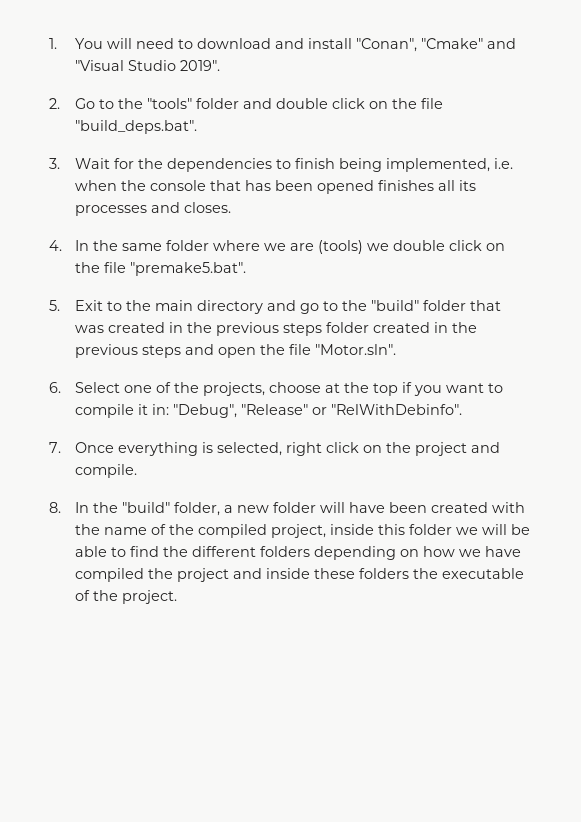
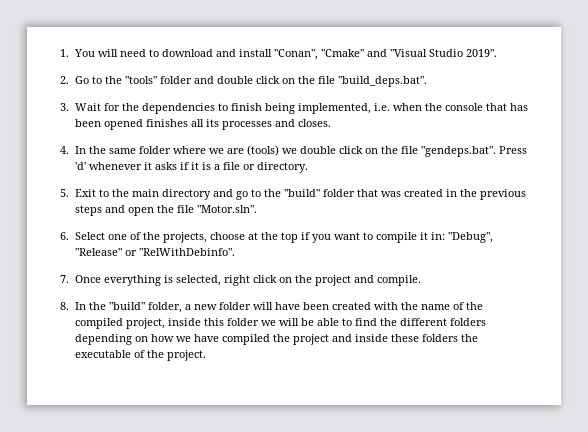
[129,262,246,276] "premake5.bat". -> [420,146,527,157] [74,162,308,173] "gendeps.bat". Press 'd' whenever it asks if it is a file or directory.
[325,322,477,333] [74,344,181,358] folder created in the previous steps -> (102, 210) none

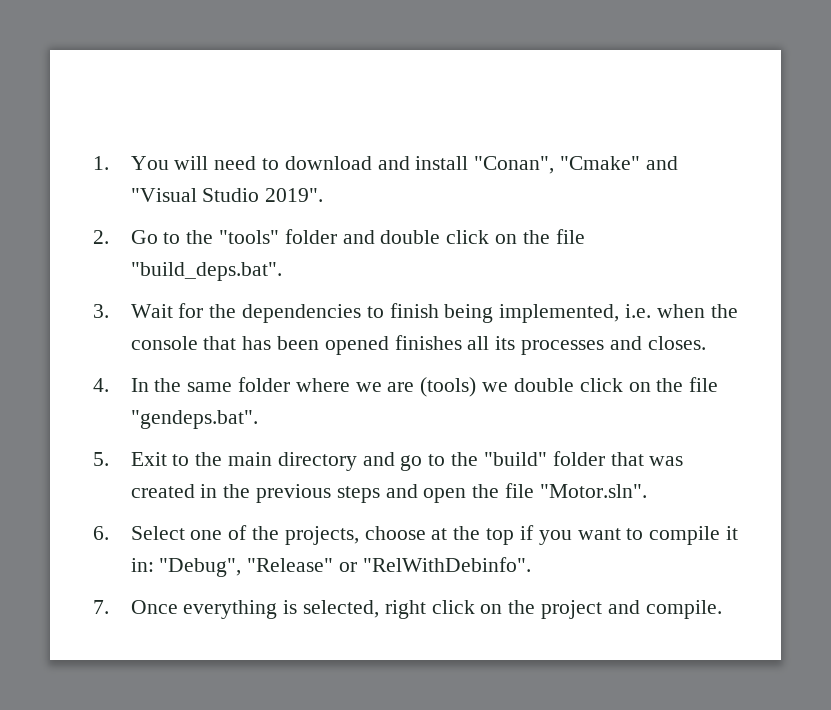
[498,146,527,154] [74,162,308,173] Press 'd' whenever it asks if it is a file or directory. -> (258, 419) none
[60,302,483,313] [74,318,486,329] [74,334,478,345] [74,350,206,361] // 8. In the "build" folder, a new folder will have been created with the name of the compiled project, inside this folder we will be able to find the different folders depending on how we have compiled the project and inside these folders the executable of the project. -> (722, 609) none

